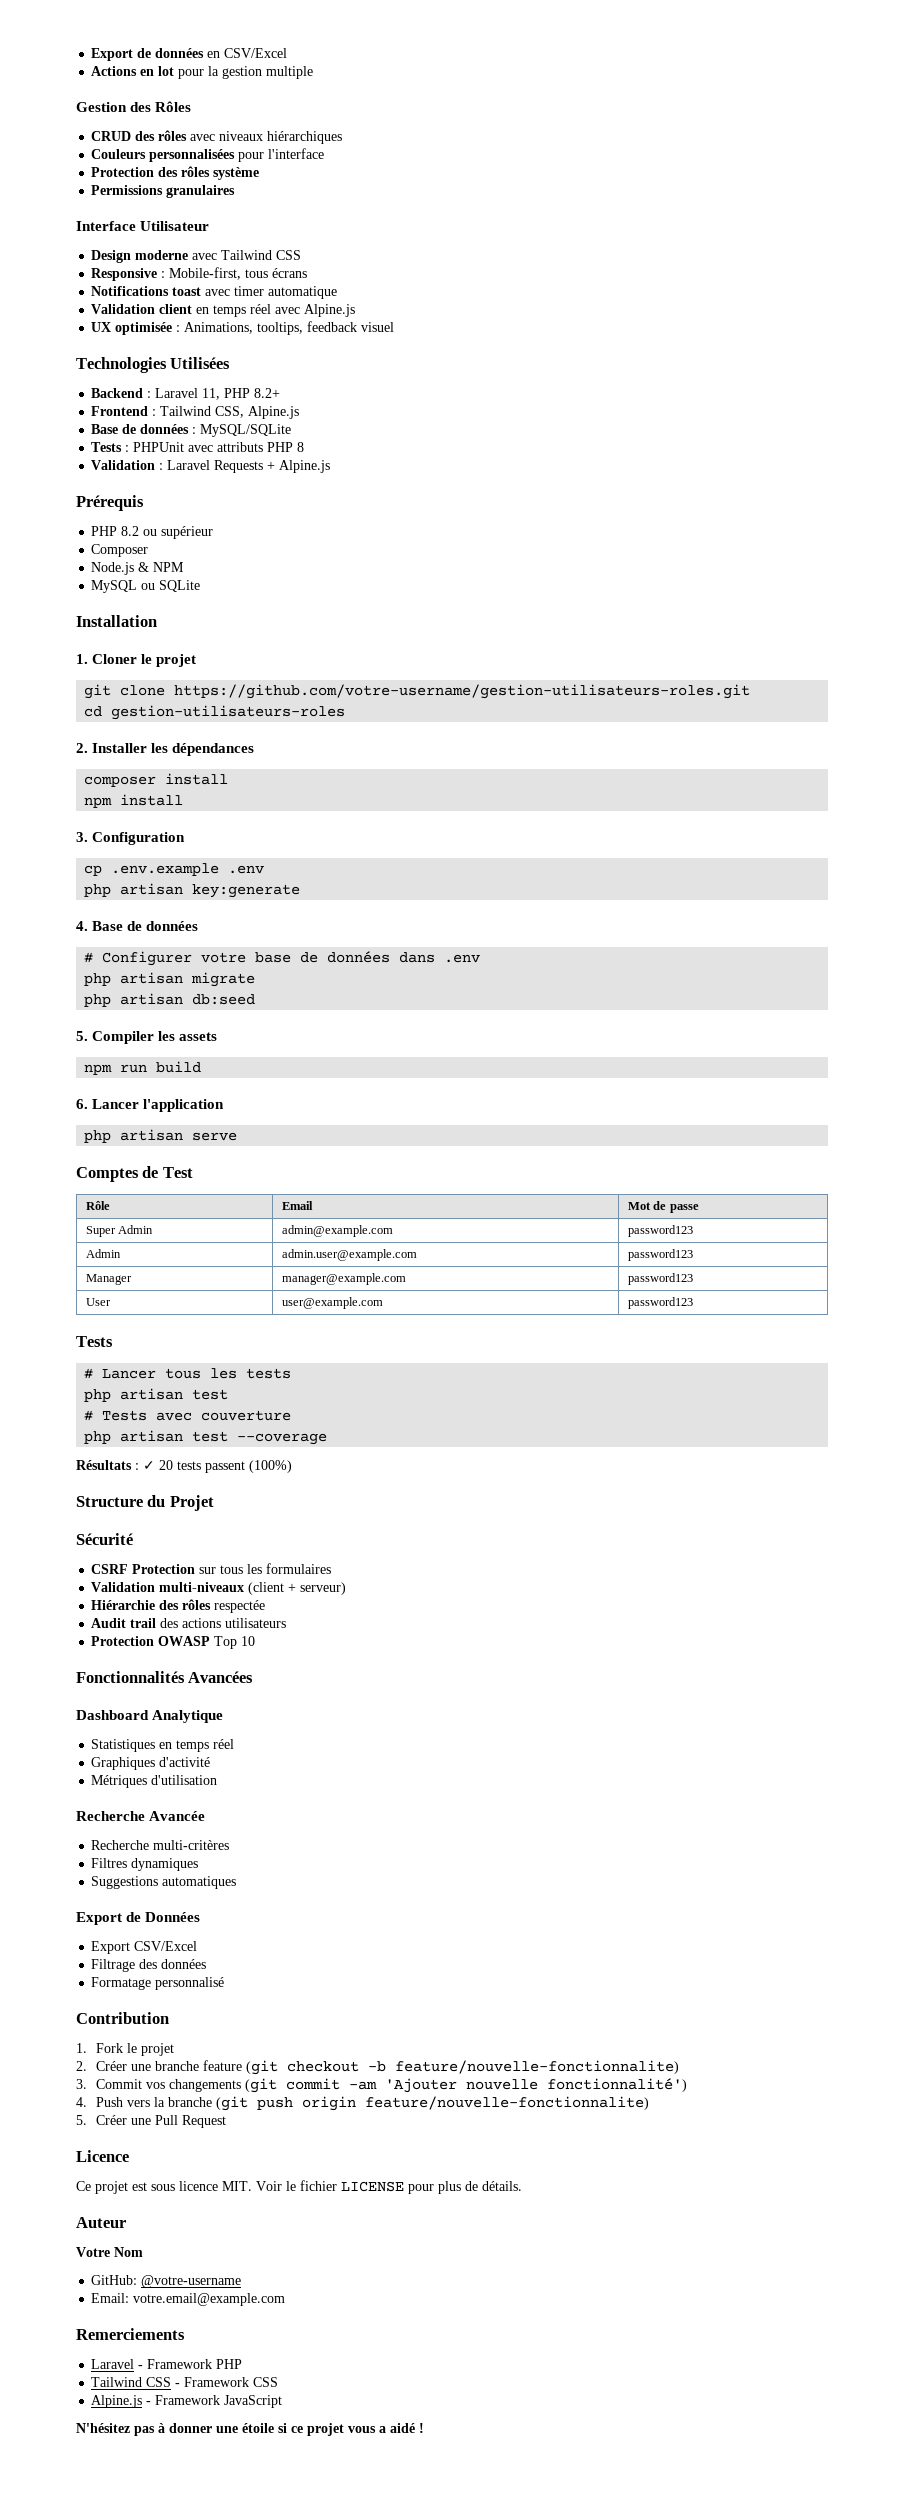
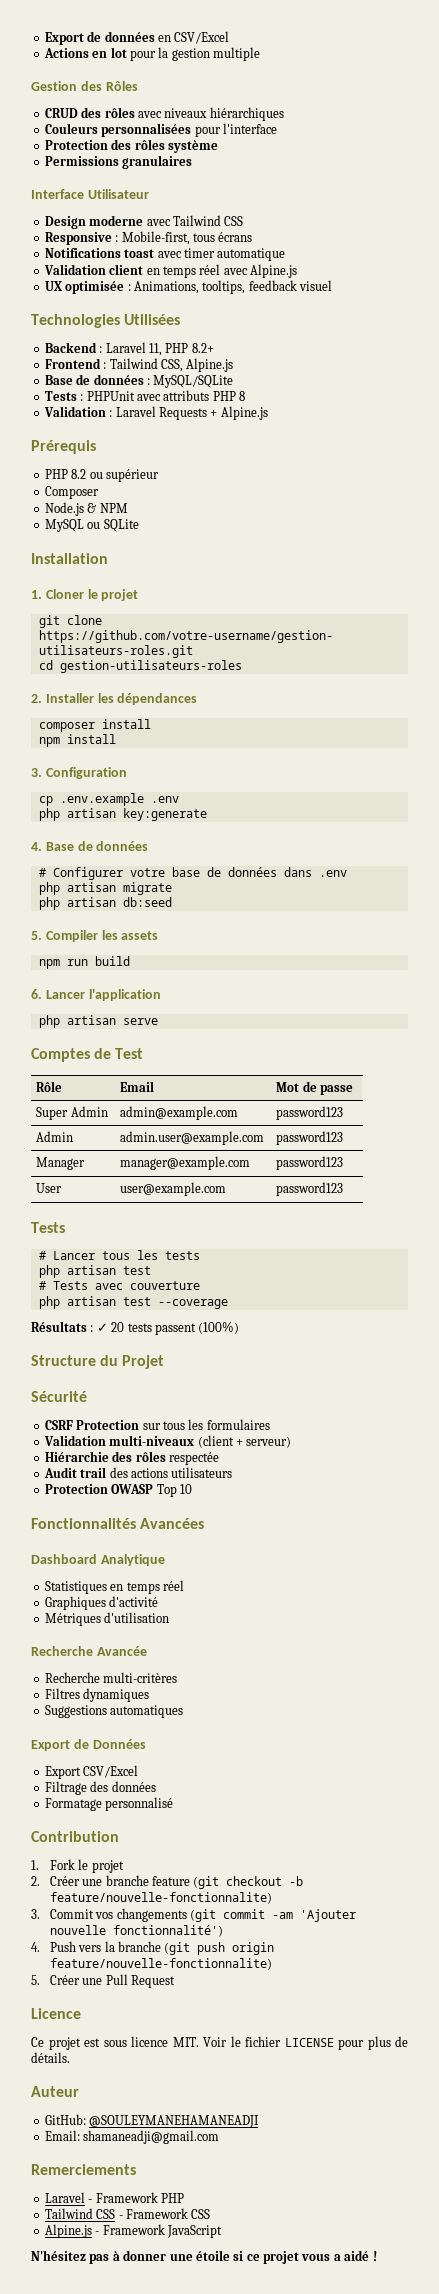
[76,2247,143,2257] // Votre Nom -> (79, 2091) none
[141,2275,242,2288] @votre-username -> [89,2115,260,2128] @SOULEYMANEHAMANEADJI
[133,2293,286,2306] votre.email@example.com -> [83,2130,220,2144] shamaneadji@gmail.com

